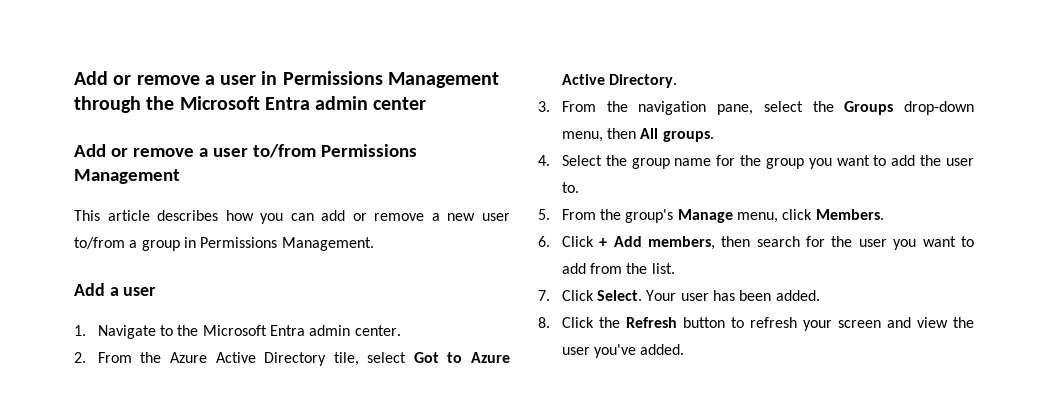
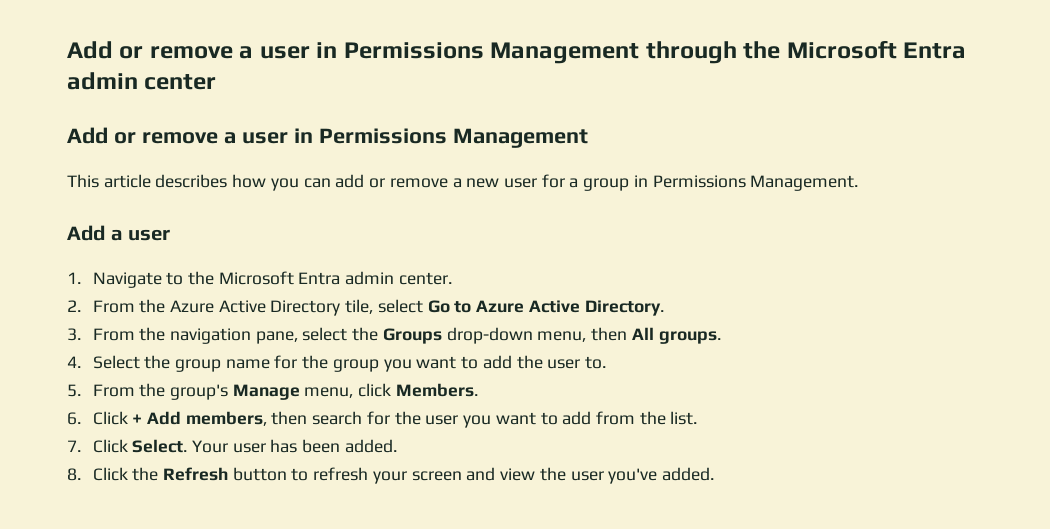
[252,144,316,158] to/from -> [293,128,313,143] in
[74,237,125,249] to/from -> [541,174,565,188] for
[413,352,439,363] Got -> [427,300,450,313] Go

